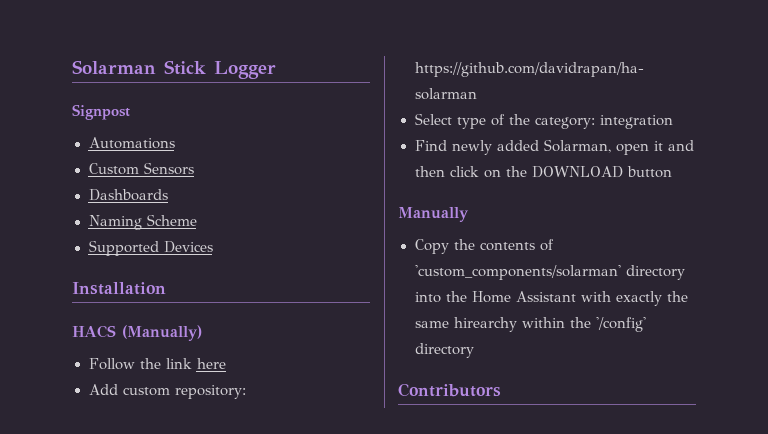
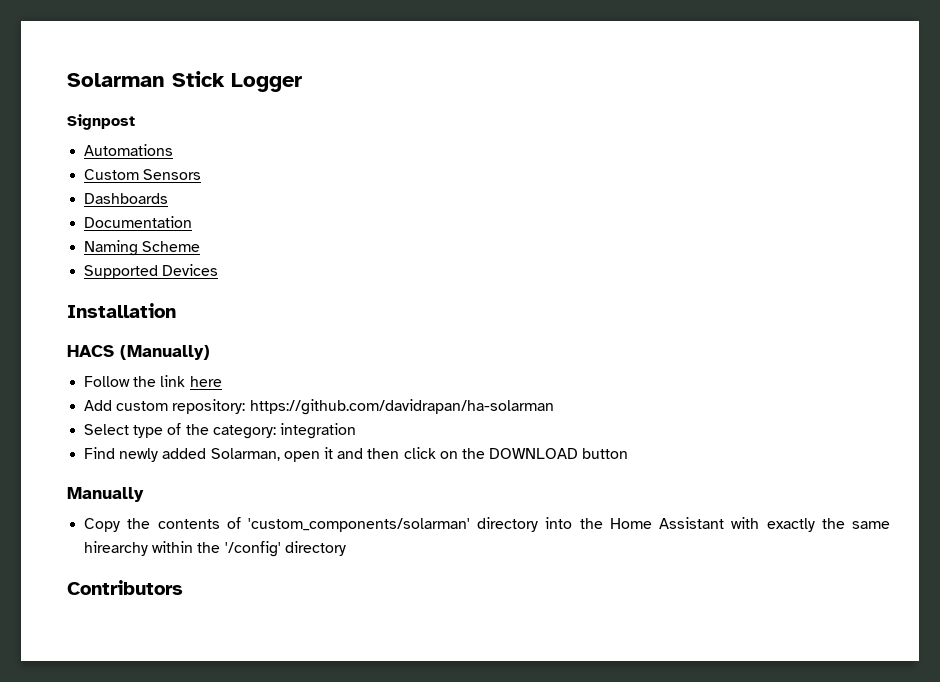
(168, 195) none -> [84,216,193,228] // Documentation

